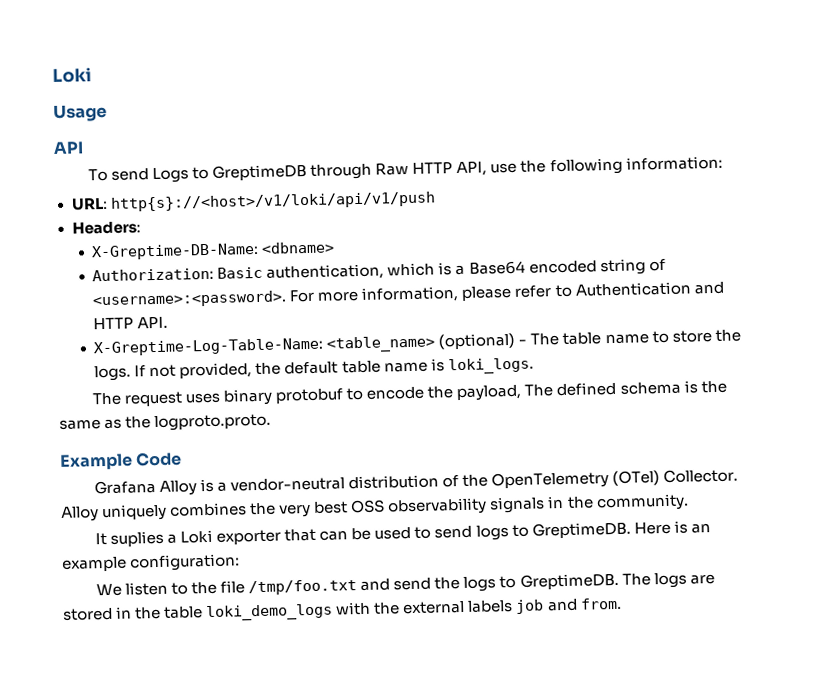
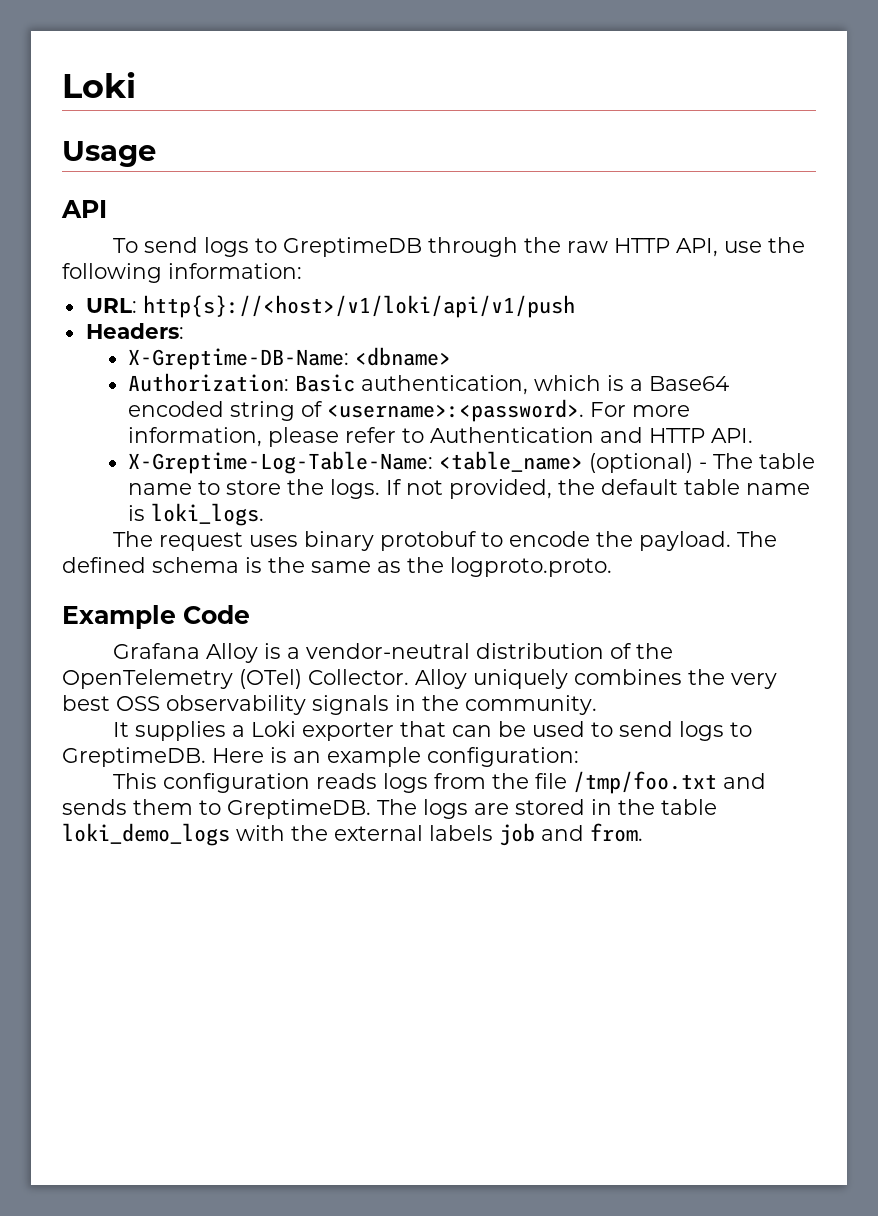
[152,167,190,184] Logs -> [204,237,250,257] logs
[375,162,410,176] Raw -> [524,237,609,253] the raw
[456,384,523,402] payload, -> [639,531,732,551] payload.
[110,530,165,547] suplies -> [135,721,227,741] supplies
[95,581,189,597] We listen to -> [113,773,487,793] This configuration reads logs from
[393,576,497,592] send the logs -> [62,799,193,815] sends them

